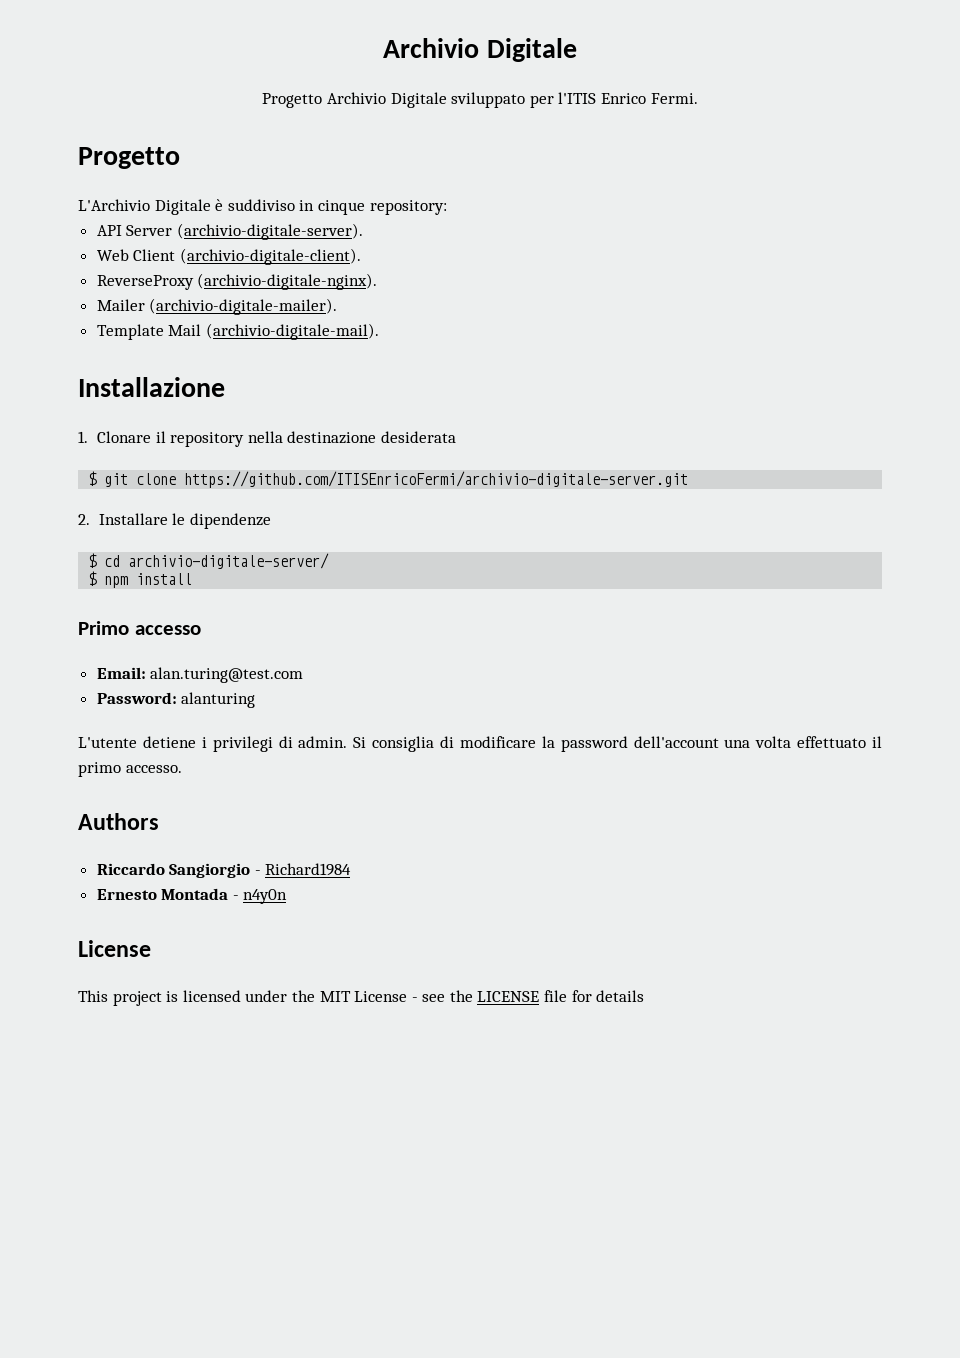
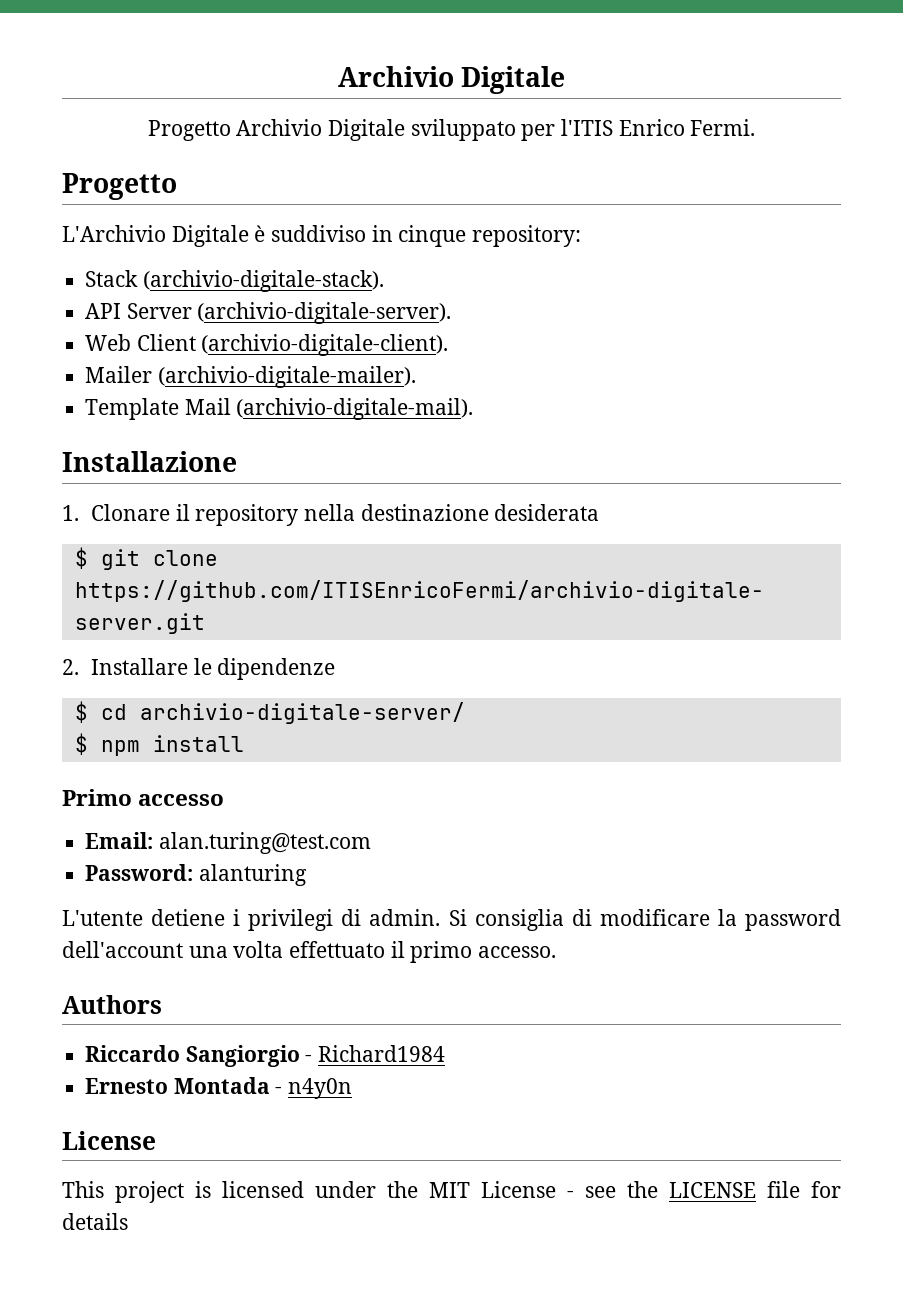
(447, 207) none -> [85,270,384,292] // Stack (archivio-digitale-stack).
[96,273,378,290] // ReverseProxy (archivio-digitale-nginx). -> (449, 345) none

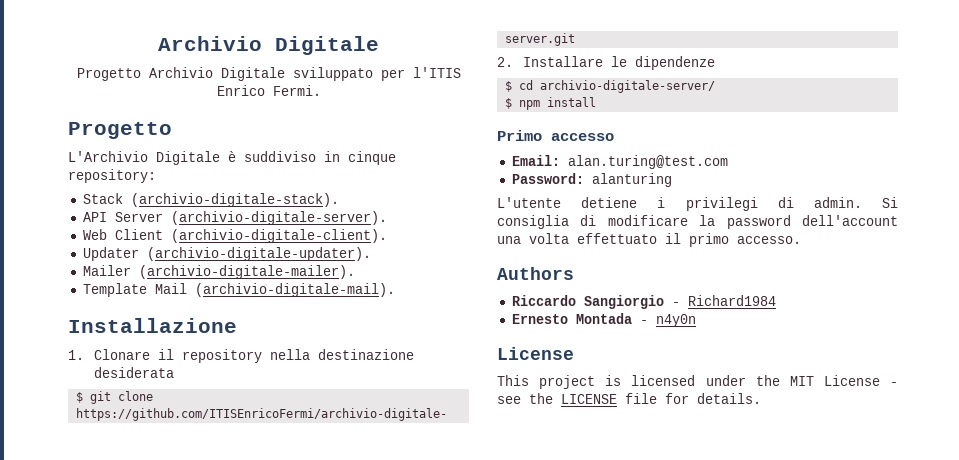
(449, 345) none -> [82,247,371,261] // Updater (archivio-digitale-updater).
[62,1213,128,1230] details -> [697,393,761,404] details.

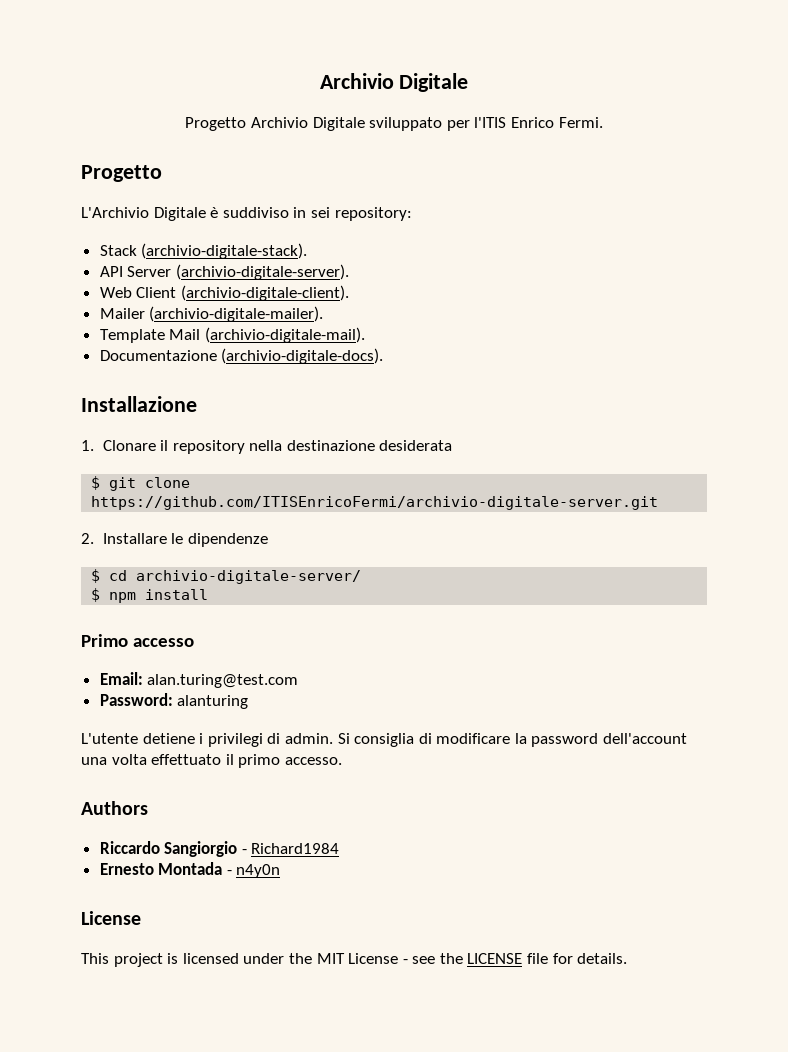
[348,151,396,165] cinque -> [310,207,330,218] sei
[82,247,371,261] // Updater (archivio-digitale-updater). -> (349, 293) none
(395, 290) none -> [99,348,384,364] // Documentazione (archivio-digitale-docs).

